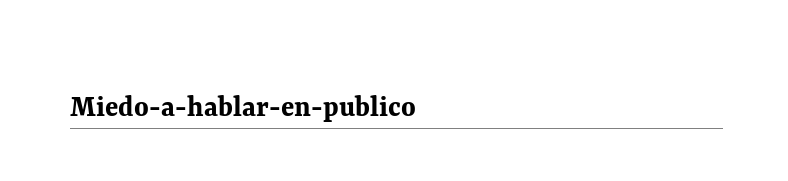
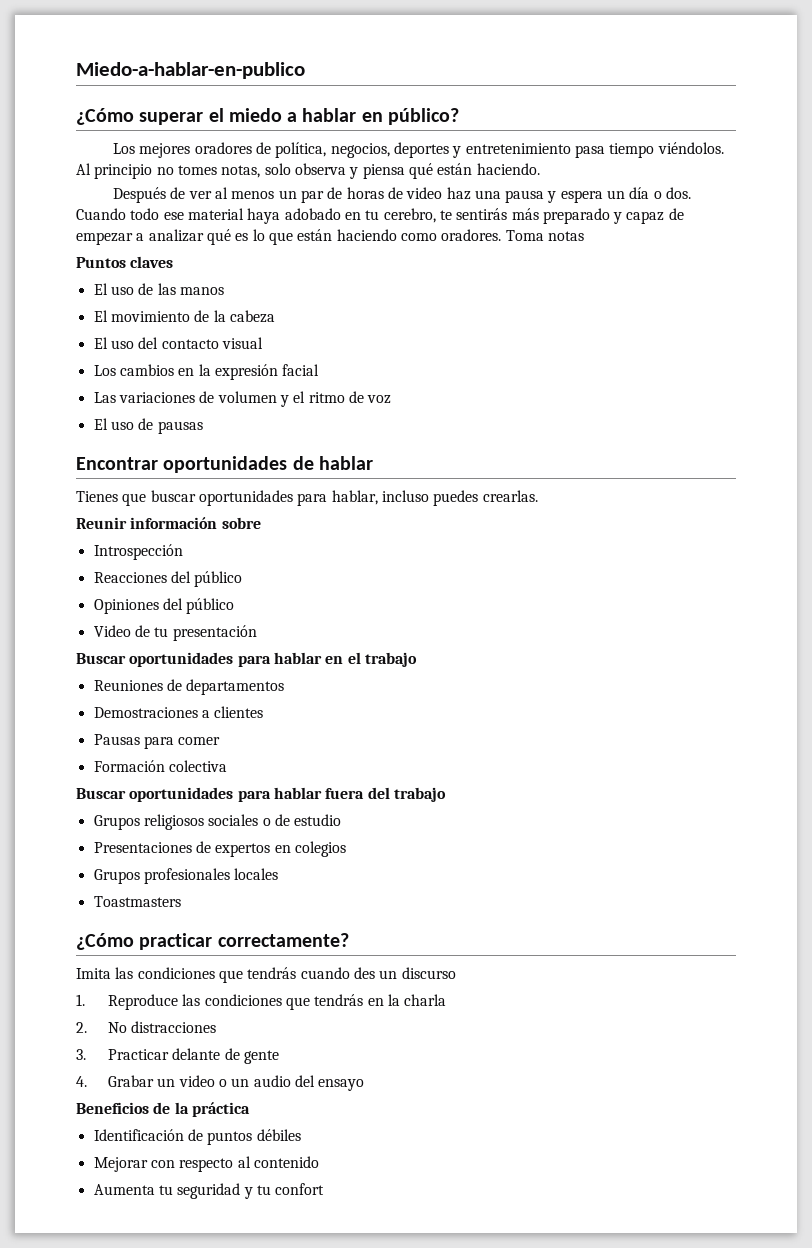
(416, 108) none -> [76,108,459,125] [112,142,724,158] [76,163,540,179] [112,187,692,203] [76,208,684,224] [76,229,584,245] [76,256,174,268] [93,283,224,295] [93,310,275,323] [93,337,263,349] [93,364,320,380] [93,391,392,407] [93,418,203,434] [76,456,373,473] [76,490,538,506] [76,517,261,529] [93,544,183,560] [93,571,243,587] [93,598,235,614] [93,625,257,641] [76,652,417,667] [93,679,285,695] [93,706,264,718] [93,734,221,749] [93,760,227,772] [76,787,446,802] [93,814,342,830] [93,841,346,857] [93,868,279,884] [93,896,181,907] [76,933,349,950] [76,967,456,983] [76,994,447,1010] [76,1021,217,1033] [76,1048,279,1064] [76,1075,365,1091] [76,1102,250,1117] [93,1129,301,1145] [93,1156,319,1172] [93,1183,325,1199] // ¿Cómo superar el miedo a hablar en público? // Los mejores oradores de política, negocios, deportes y entretenimiento pasa tiempo viéndolos. Al principio no tomes notas, solo observa y piensa qué están haciendo. // Después de ver al menos un par de horas de video haz una pausa y espera un día o dos. Cuando todo ese material haya adobado en tu cerebro, te sentirás más preparado y capaz de empezar a analizar qué es lo que están haciendo como oradores. Toma notas // Puntos claves // El uso de las manos // El movimiento de la cabeza // El uso del contacto visual // Los cambios en la expresión facial // Las variaciones de volumen y el ritmo de voz // El uso de pausas // Encontrar oportunidades de hablar // Tienes que buscar oportunidades para hablar, incluso puedes crearlas. // Reunir información sobre // Introspección // Reacciones del público // Opiniones del público // Video de tu presentación // Buscar oportunidades para hablar en el trabajo // Reuniones de departamentos // Demostraciones a clientes // Pausas para comer // Formación colectiva // Buscar oportunidades para hablar fuera del trabajo // Grupos religiosos sociales o de estudio // Presentaciones de expertos en colegios // Grupos profesionales locales // Toastmasters // ¿Cómo practicar correctamente? // Imita las condiciones que tendrás cuando des un discurso // 1. Reproduce las condiciones que tendrás en la charla // 2. No distracciones // 3. Practicar delante de gente // 4. Grabar un video o un audio del ensayo // Beneficios de la práctica // Identificación de puntos débiles // Mejorar con respecto al contenido // Aumenta tu seguridad y tu confort

